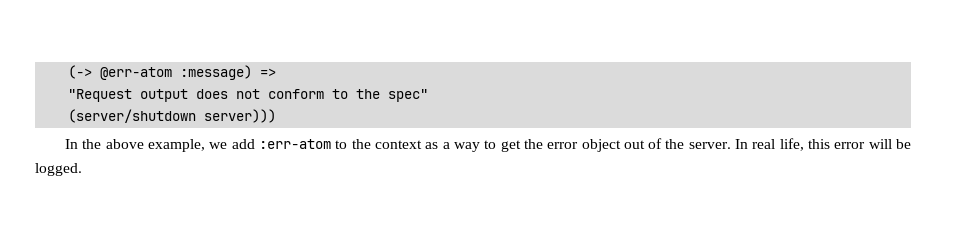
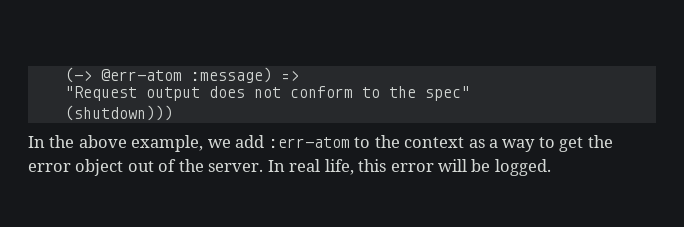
[68,109,277,123] (server/shutdown server))) -> [64,105,173,121] (shutdown)))

